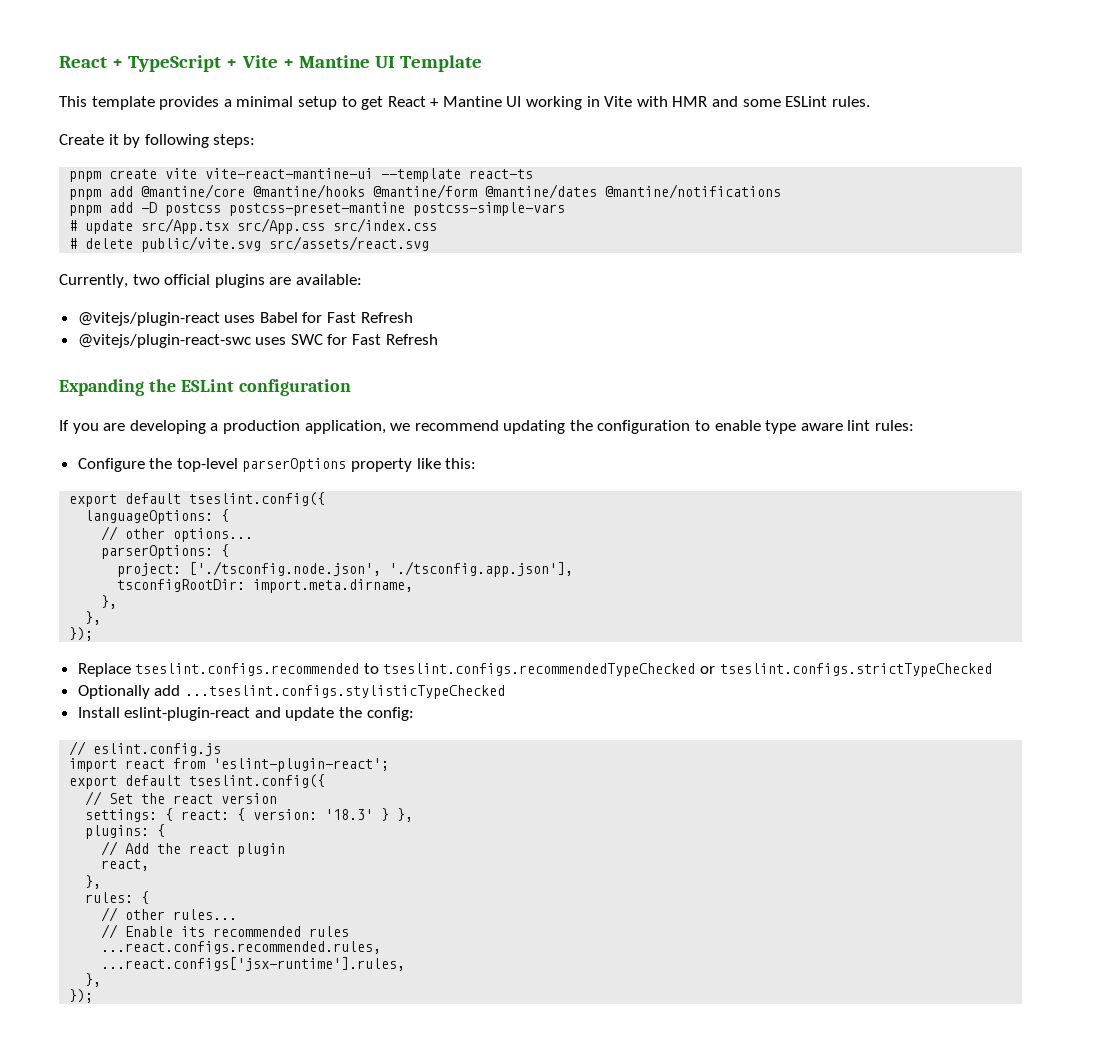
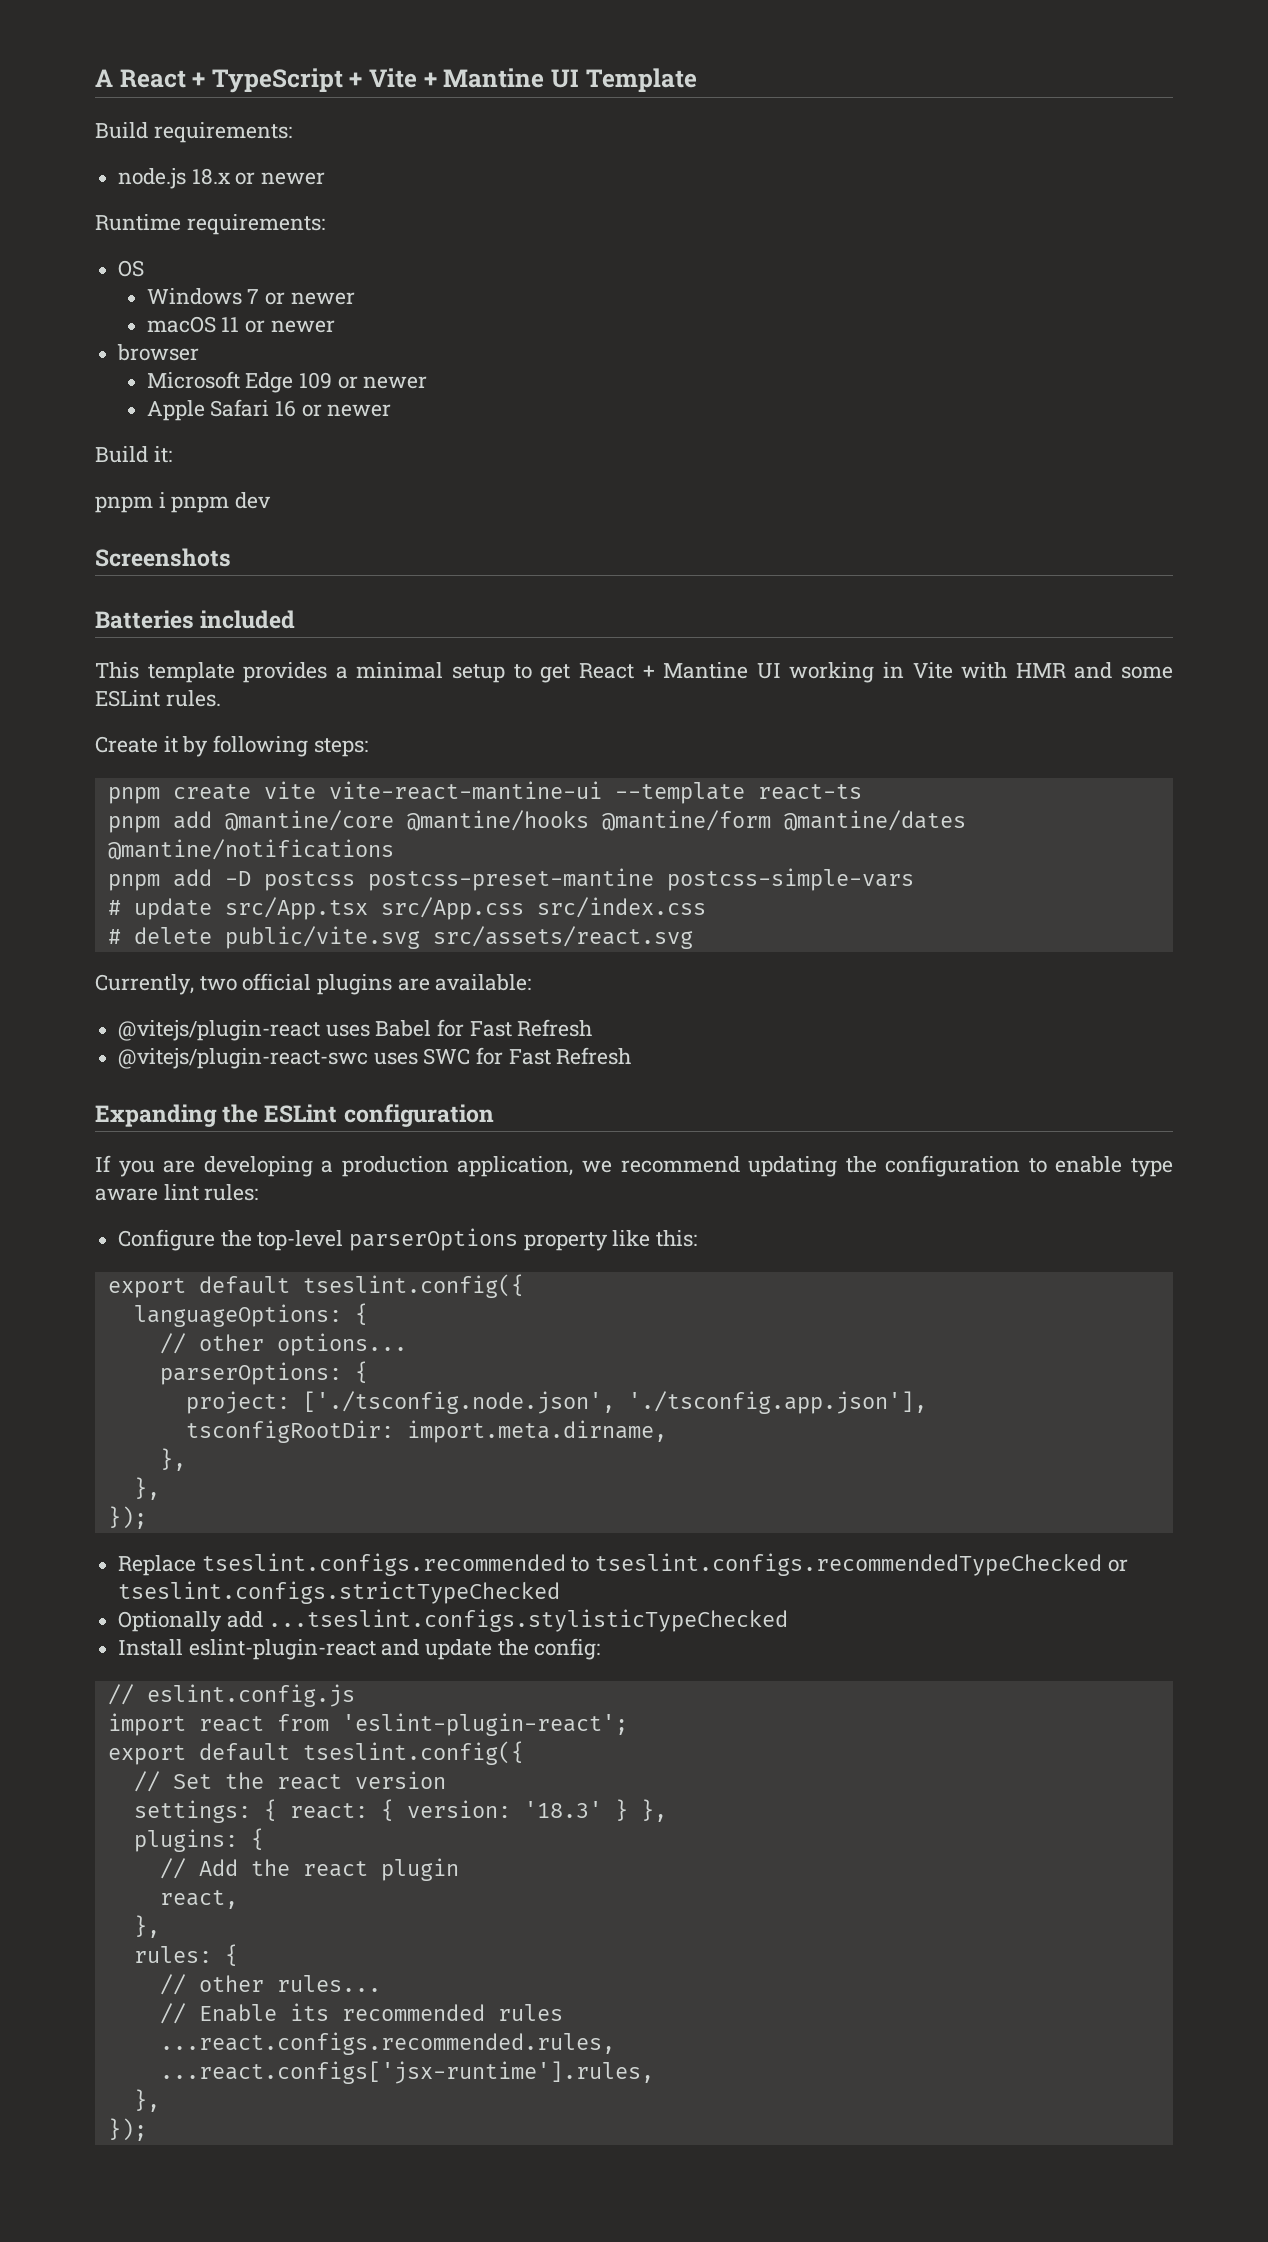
(59, 62) none -> [95,69,113,87] A
(483, 63) none -> [95,122,292,143] [118,168,326,189] [95,214,325,235] [118,260,145,277] [146,288,355,305] [146,316,335,333] [117,344,200,361] [146,371,428,393] [146,399,392,421] [95,446,172,463] [95,492,272,513] [95,548,231,567] [95,610,296,629] // Build requirements: // node.js 18.x or newer // Runtime requirements: // OS // Windows 7 or newer // macOS 11 or newer // browser // Microsoft Edge 109 or newer // Apple Safari 16 or newer // Build it: // pnpm i pnpm dev // Screenshots // Batteries included

